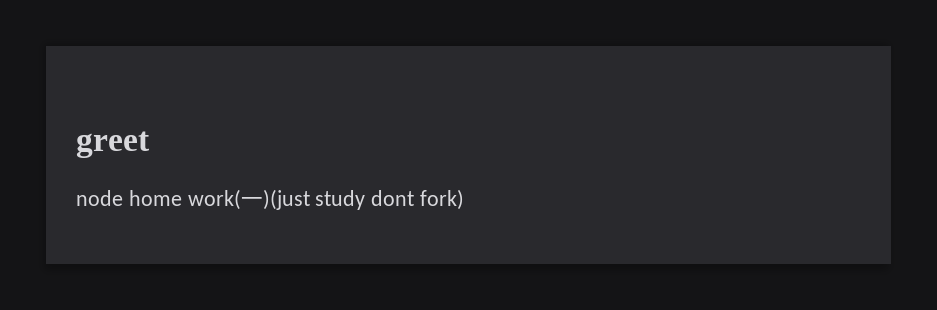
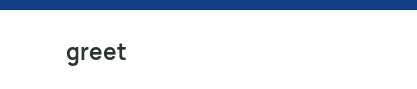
[76,189,465,210] // node home work(一)(just study dont fork) -> (127, 54) none

